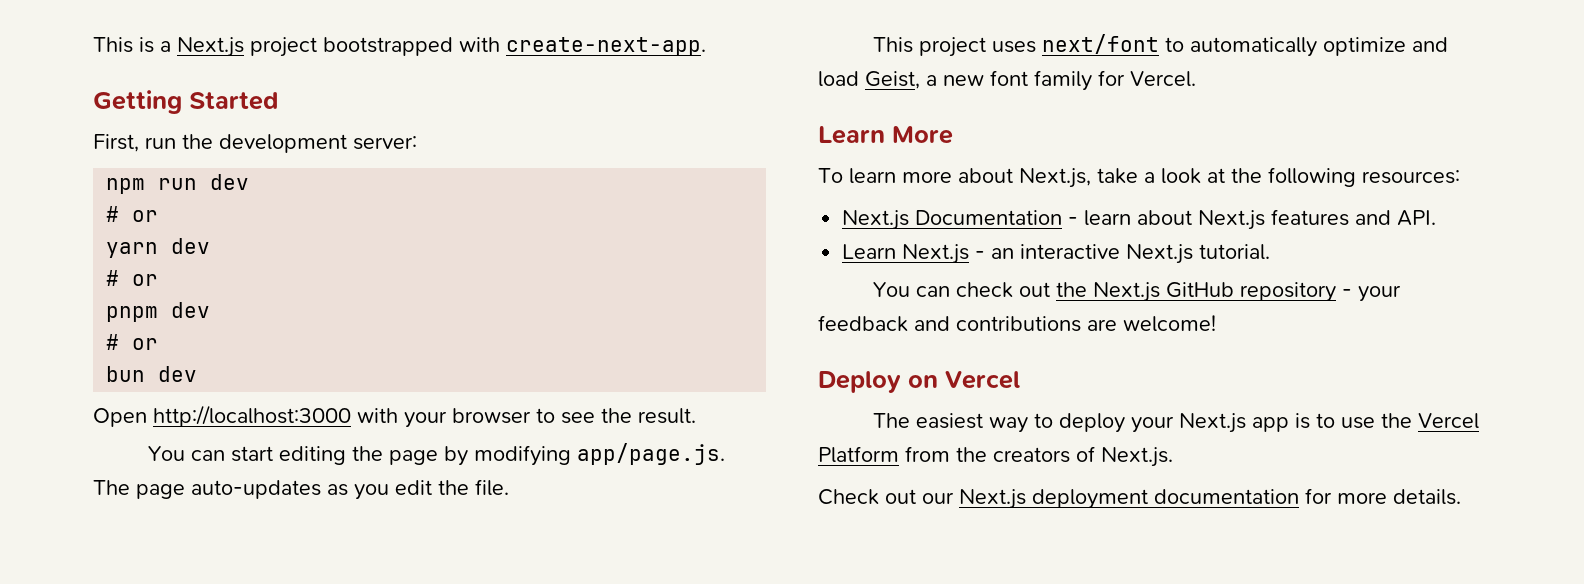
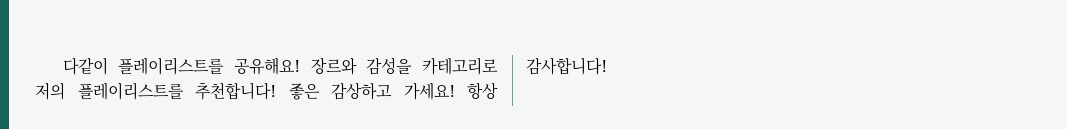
[93,37,706,57] [93,90,278,114] [93,134,417,153] [106,174,250,194] [106,206,159,222] [106,238,211,258] [106,270,159,286] [106,302,211,322] [106,334,159,350] [106,366,198,382] [93,405,696,428] [147,443,725,466] [93,479,509,500] [872,34,1448,57] [818,70,1196,91] [818,126,953,144] [818,167,1460,188] [842,209,1437,230] [842,244,1271,264] [872,282,1401,302] [818,315,1216,332] [818,371,1020,393] [872,413,1479,433] [818,446,1173,467] [818,488,1461,509] This is a Next.js project bootstrapped with create-next-app. // Getting Started // First, run the development server: // npm run dev // # or // yarn dev // # or // pnpm dev // # or // bun dev // Open http://localhost:3000 with your browser to see the result. // You can start editing the page by modifying app/page.js. The page auto-updates as you edit the file. // This project uses next/font to automatically optimize and load Geist, a new font family for Vercel. // Learn More // To learn more about Next.js, take a look at the following resources: // Next.js Documentation - learn about Next.js features and API. // Learn Next.js - an interactive Next.js tutorial. // You can check out the Next.js GitHub repository - your feedback and contributions are welcome! // Deploy on Vercel // The easiest way to deploy your Next.js app is to use the Vercel Platform from the creators of Next.js. // Check out our Next.js deployment documentation for more details. -> [62,57,498,75] [35,82,498,100] [526,57,607,75] 다같이 플레이리스트를 공유해요! 장르와 감성을 카테고리로 저의 플레이리스트를 추천합니다! 좋은 감상하고 가세요! 항상 감사합니다!

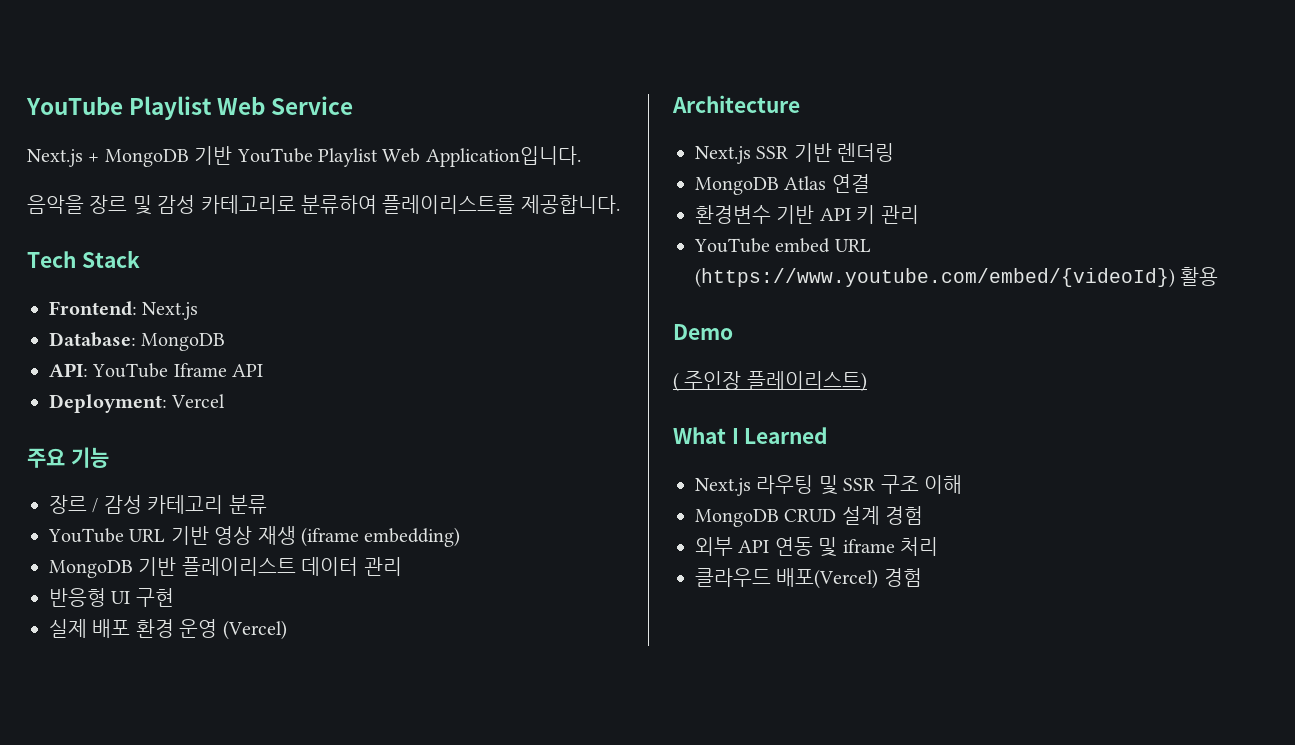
[62,57,498,75] [35,82,498,100] [526,57,607,75] 다같이 플레이리스트를 공유해요! 장르와 감성을 카테고리로 저의 플레이리스트를 추천합니다! 좋은 감상하고 가세요! 항상 감사합니다! -> [26,96,354,120] [27,146,581,167] [27,195,620,215] [27,251,140,268] [49,301,199,320] [49,332,226,351] [49,363,264,378] [49,394,226,413] [27,447,109,468] [49,495,267,514] [48,526,461,547] [49,557,402,578] [49,588,174,607] [49,619,287,640] [672,95,800,113] [695,143,895,164] [695,174,870,195] [695,205,919,224] [694,238,871,253] [695,267,1219,288] [673,324,733,340] [673,371,867,392] [673,427,829,444] [695,475,962,496] [695,506,924,527] [695,537,938,557] [695,568,922,589] YouTube Playlist Web Service // Next.js + MongoDB 기반 YouTube Playlist Web Application입니다. // 음악을 장르 및 감성 카테고리로 분류하여 플레이리스트를 제공합니다. // Tech Stack // Frontend: Next.js // Database: MongoDB // API: YouTube Iframe API // Deployment: Vercel // 주요 기능 // 장르 / 감성 카테고리 분류 // YouTube URL 기반 영상 재생 (iframe embedding) // MongoDB 기반 플레이리스트 데이터 관리 // 반응형 UI 구현 // 실제 배포 환경 운영 (Vercel) // Architecture // Next.js SSR 기반 렌더링 // MongoDB Atlas 연결 // 환경변수 기반 API 키 관리 // YouTube embed URL (https://www.youtube.com/embed/{videoId}) 활용 // Demo // ( 주인장 플레이리스트) // What I Learned // Next.js 라우팅 및 SSR 구조 이해 // MongoDB CRUD 설계 경험 // 외부 API 연동 및 iframe 처리 // 클라우드 배포(Vercel) 경험

